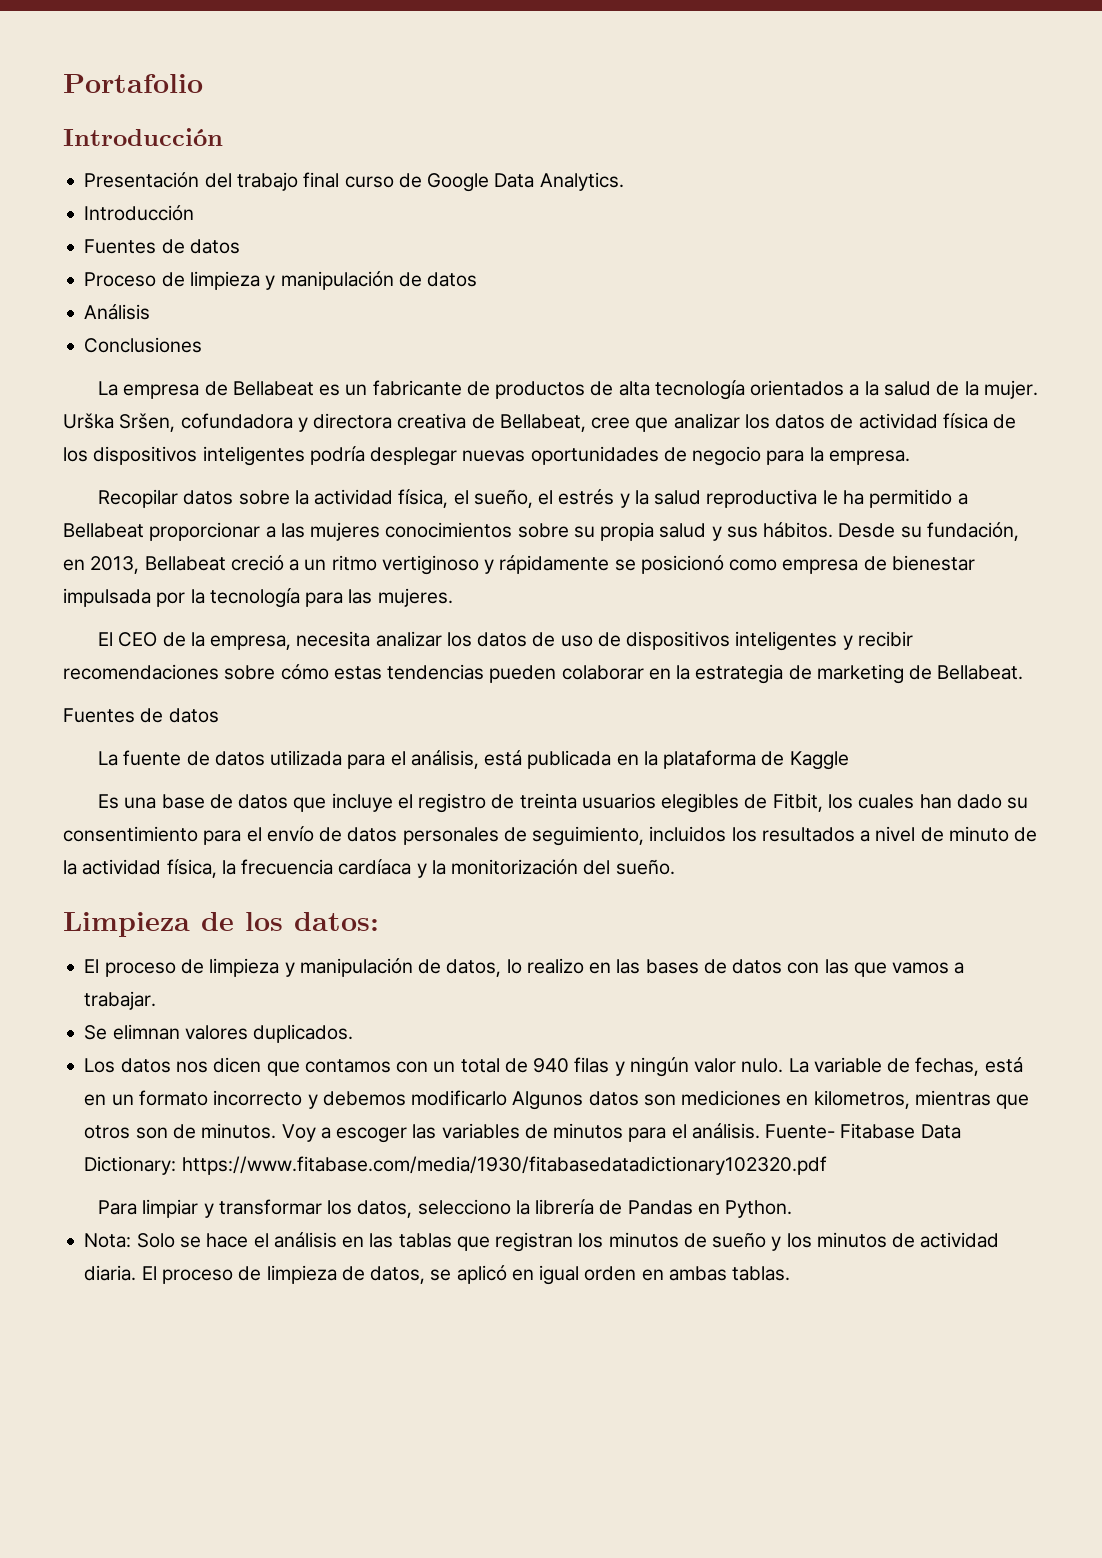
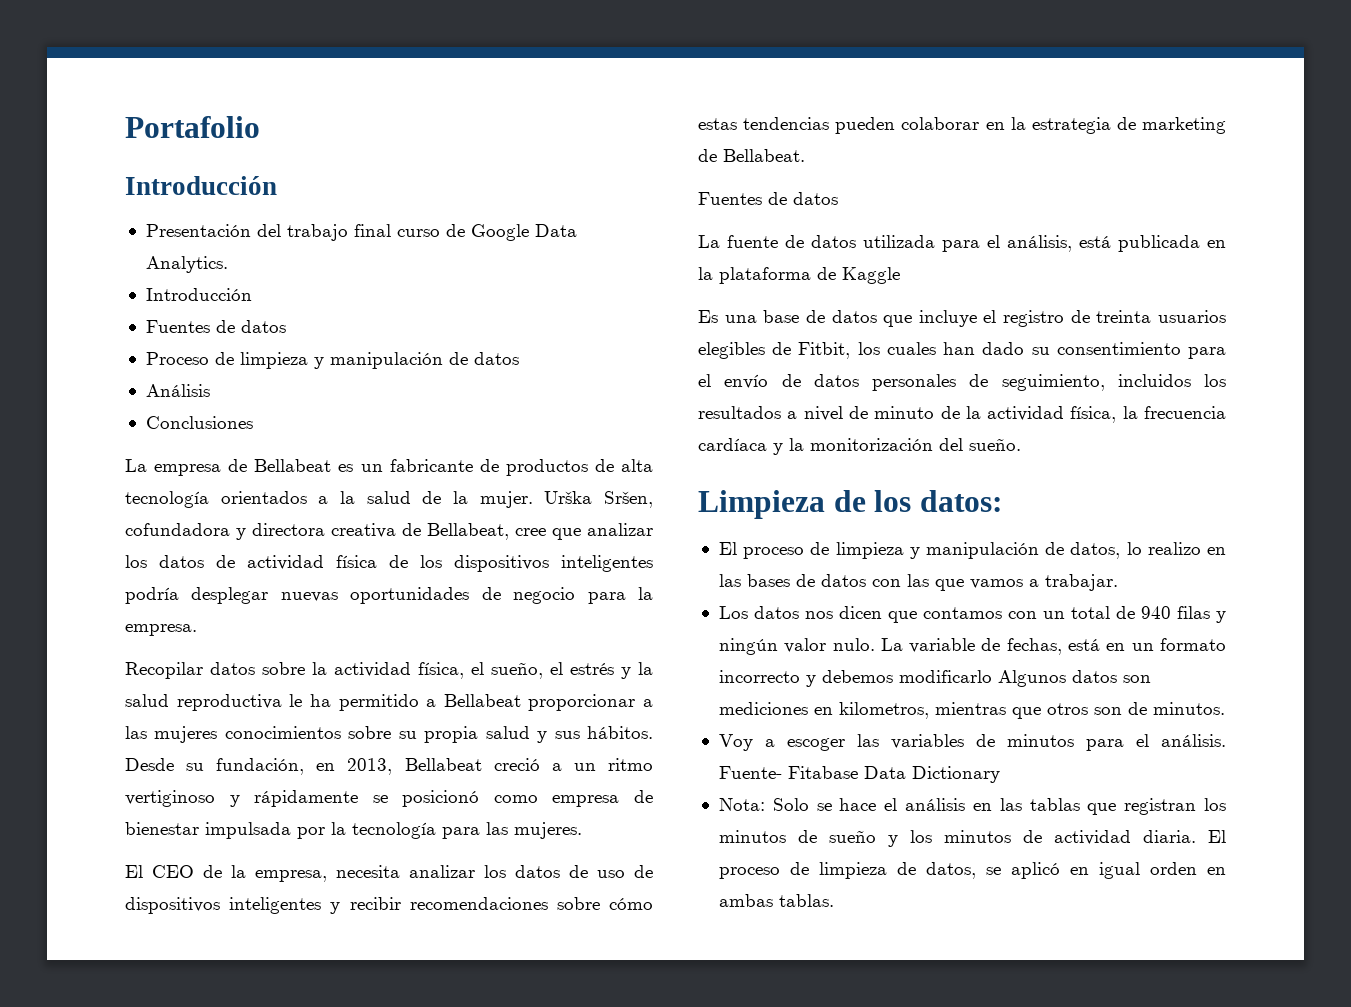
[84,1024,354,1043] // Se elimnan valores duplicados. -> (1118, 582) none
(277, 1131) none -> (1225, 708) //
[84,1156,827,1175] [97,1199,793,1218] Dictionary: https://www.fitabase.com/media/1930/fitabasedatadictionary102320.pdf // Para limpiar y transformar los datos, selecciono la librería de Pandas en Python. -> [911,766,1000,783] Dictionary

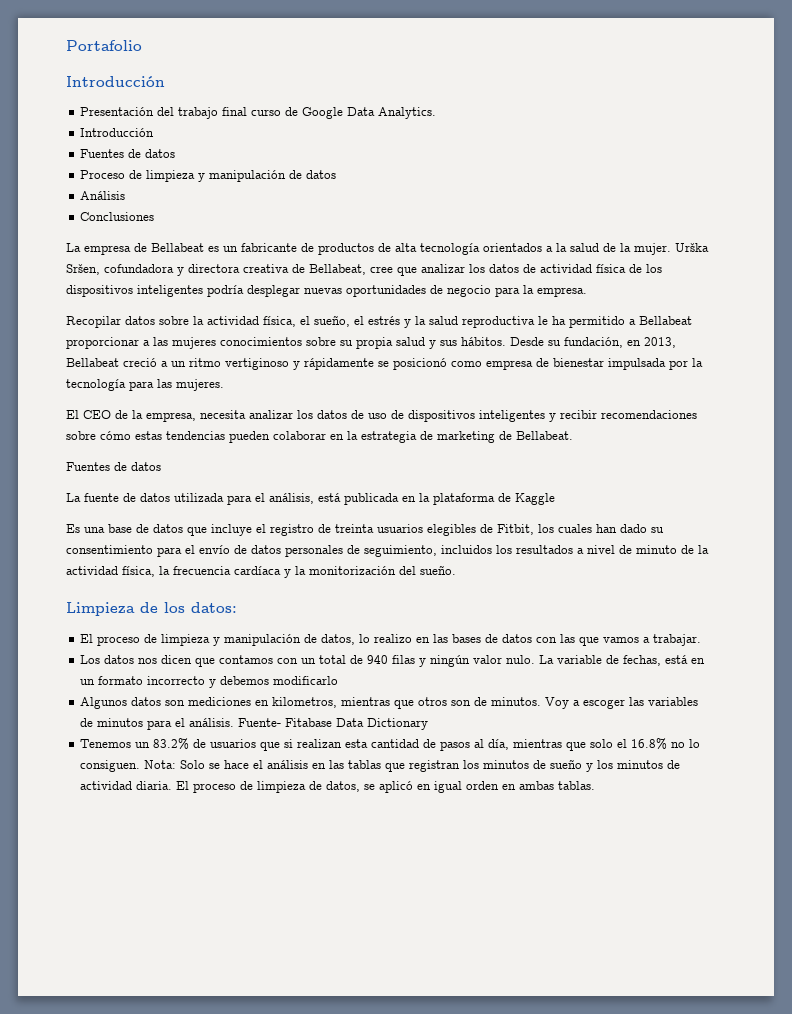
(992, 676) none -> (339, 680) //
(1225, 708) // -> (542, 701) none
(1000, 774) none -> [80,738,701,751] [80,760,141,772] Tenemos un 83.2% de usuarios que si realizan esta cantidad de pasos al día, mientras que solo el 16.8% no lo consiguen.

